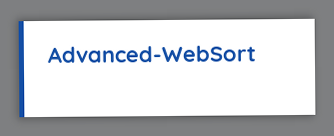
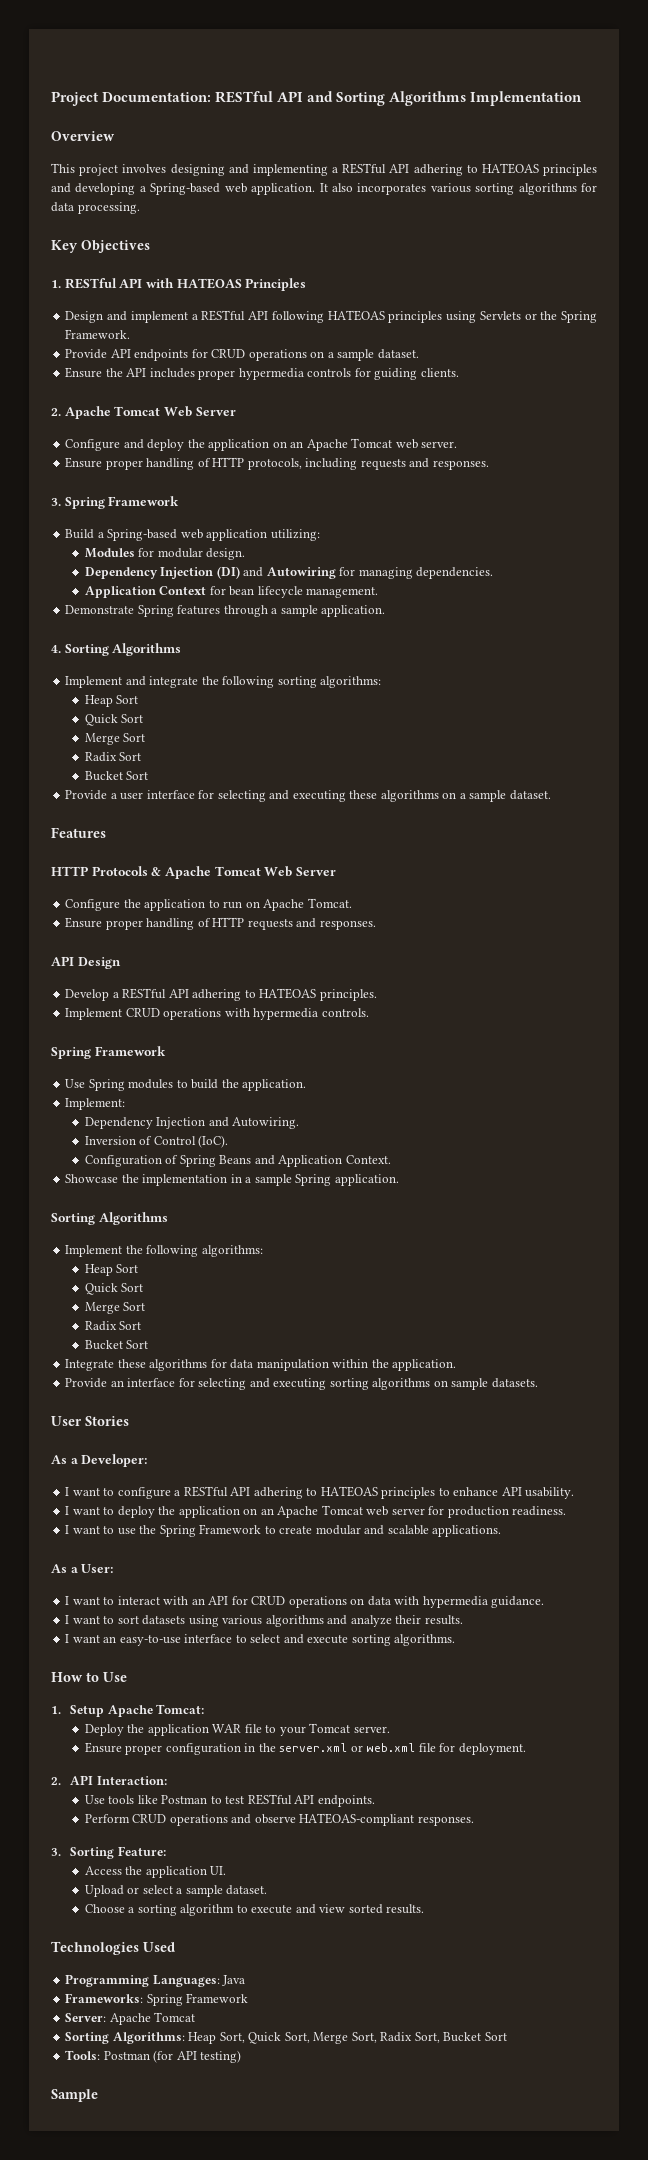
[47,45,256,63] Advanced-WebSort -> [51,91,583,106] [51,131,115,141] [51,163,598,176] [51,183,598,195] [51,202,140,214] [51,240,150,253] [51,278,307,291] [65,310,597,323] [65,329,131,339] [65,349,419,361] [65,367,459,380] [51,406,236,419] [65,438,458,451] [65,457,489,470] [51,496,180,509] [65,529,320,541] [84,548,246,560] [84,566,494,579] [84,586,379,598] [65,605,386,617] [51,643,182,656] [65,676,382,688] [84,695,139,707] [84,714,144,726] [84,733,146,745] [84,752,142,762] [84,771,149,781] [65,790,551,802] [51,827,106,838] [51,866,336,879] [65,898,352,911] [65,917,376,930] [51,956,121,969] [65,988,377,1001] [65,1008,369,1020] [51,1046,166,1059] [65,1079,307,1091] [65,1098,126,1110] [84,1117,300,1129] [84,1135,229,1148] [84,1155,391,1167] [65,1174,399,1186] [51,1212,168,1225] [65,1245,263,1257] [84,1264,139,1276] [84,1283,144,1295] [84,1302,146,1314] [84,1321,142,1331] [84,1340,149,1350] [65,1359,457,1371] [65,1378,538,1390] [51,1416,129,1426] [51,1454,148,1467] [65,1486,575,1499] [65,1505,567,1518] [65,1524,502,1537] [51,1564,114,1573] [65,1596,545,1608] [65,1615,463,1627] [65,1634,456,1646] [51,1672,127,1682] [51,1704,205,1717] [84,1723,390,1736] [84,1742,526,1755] [51,1775,167,1785] [84,1794,375,1807] [84,1813,474,1826] [51,1846,166,1859] [84,1866,227,1878] [84,1885,268,1897] [84,1904,425,1916] [51,1941,175,1955] [65,1974,246,1987] [65,1993,249,2006] [65,2012,196,2025] [65,2032,507,2044] [65,2050,242,2063] [51,2089,98,2102] Project Documentation: RESTful API and Sorting Algorithms Implementation // Overview // This project involves designing and implementing a RESTful API adhering to HATEOAS principles and developing a Spring-based web application. It also incorporates various sorting algorithms for data processing. // Key Objectives // 1. RESTful API with HATEOAS Principles // Design and implement a RESTful API following HATEOAS principles using Servlets or the Spring Framework. // Provide API endpoints for CRUD operations on a sample dataset. // Ensure the API includes proper hypermedia controls for guiding clients. // 2. Apache Tomcat Web Server // Configure and deploy the application on an Apache Tomcat web server. // Ensure proper handling of HTTP protocols, including requests and responses. // 3. Spring Framework // Build a Spring-based web application utilizing: // Modules for modular design. // Dependency Injection (DI) and Autowiring for managing dependencies. // Application Context for bean lifecycle management. // Demonstrate Spring features through a sample application. // 4. Sorting Algorithms // Implement and integrate the following sorting algorithms: // Heap Sort // Quick Sort // Merge Sort // Radix Sort // Bucket Sort // Provide a user interface for selecting and executing these algorithms on a sample dataset. // Features // HTTP Protocols & Apache Tomcat Web Server // Configure the application to run on Apache Tomcat. // Ensure proper handling of HTTP requests and responses. // API Design // Develop a RESTful API adhering to HATEOAS principles. // Implement CRUD operations with hypermedia controls. // Spring Framework // Use Spring modules to build the application. // Implement: // Dependency Injection and Autowiring. // Inversion of Control (IoC). // Configuration of Spring Beans and Application Context. // Showcase the implementation in a sample Spring application. // Sorting Algorithms // Implement the following algorithms: // Heap Sort // Quick Sort // Merge Sort // Radix Sort // Bucket Sort // Integrate these algorithms for data manipulation within the application. // Provide an interface for selecting and executing sorting algorithms on sample datasets. // User Stories // As a Developer: // I want to configure a RESTful API adhering to HATEOAS principles to enhance API usability. // I want to deploy the application on an Apache Tomcat web server for production readiness. // I want to use the Spring Framework to create modular and scalable applications. // As a User: // I want to interact with an API for CRUD operations on data with hypermedia guidance. // I want to sort datasets using various algorithms and analyze their results. // I want an easy-to-use interface to select and execute sorting algorithms. // How to Use // 1. Setup Apache Tomcat: // Deploy the application WAR file to your Tomcat server. // Ensure proper configuration in the server.xml or web.xml file for deployment. // 2. API Interaction: // Use tools like Postman to test RESTful API endpoints. // Perform CRUD operations and observe HATEOAS-compliant responses. // 3. Sorting Feature: // Access the application UI. // Upload or select a sample dataset. // Choose a sorting algorithm to execute and view sorted results. // Technologies Used // Programming Languages: Java // Frameworks: Spring Framework // Server: Apache Tomcat // Sorting Algorithms: Heap Sort, Quick Sort, Merge Sort, Radix Sort, Bucket Sort // Tools: Postman (for API testing) // Sample

